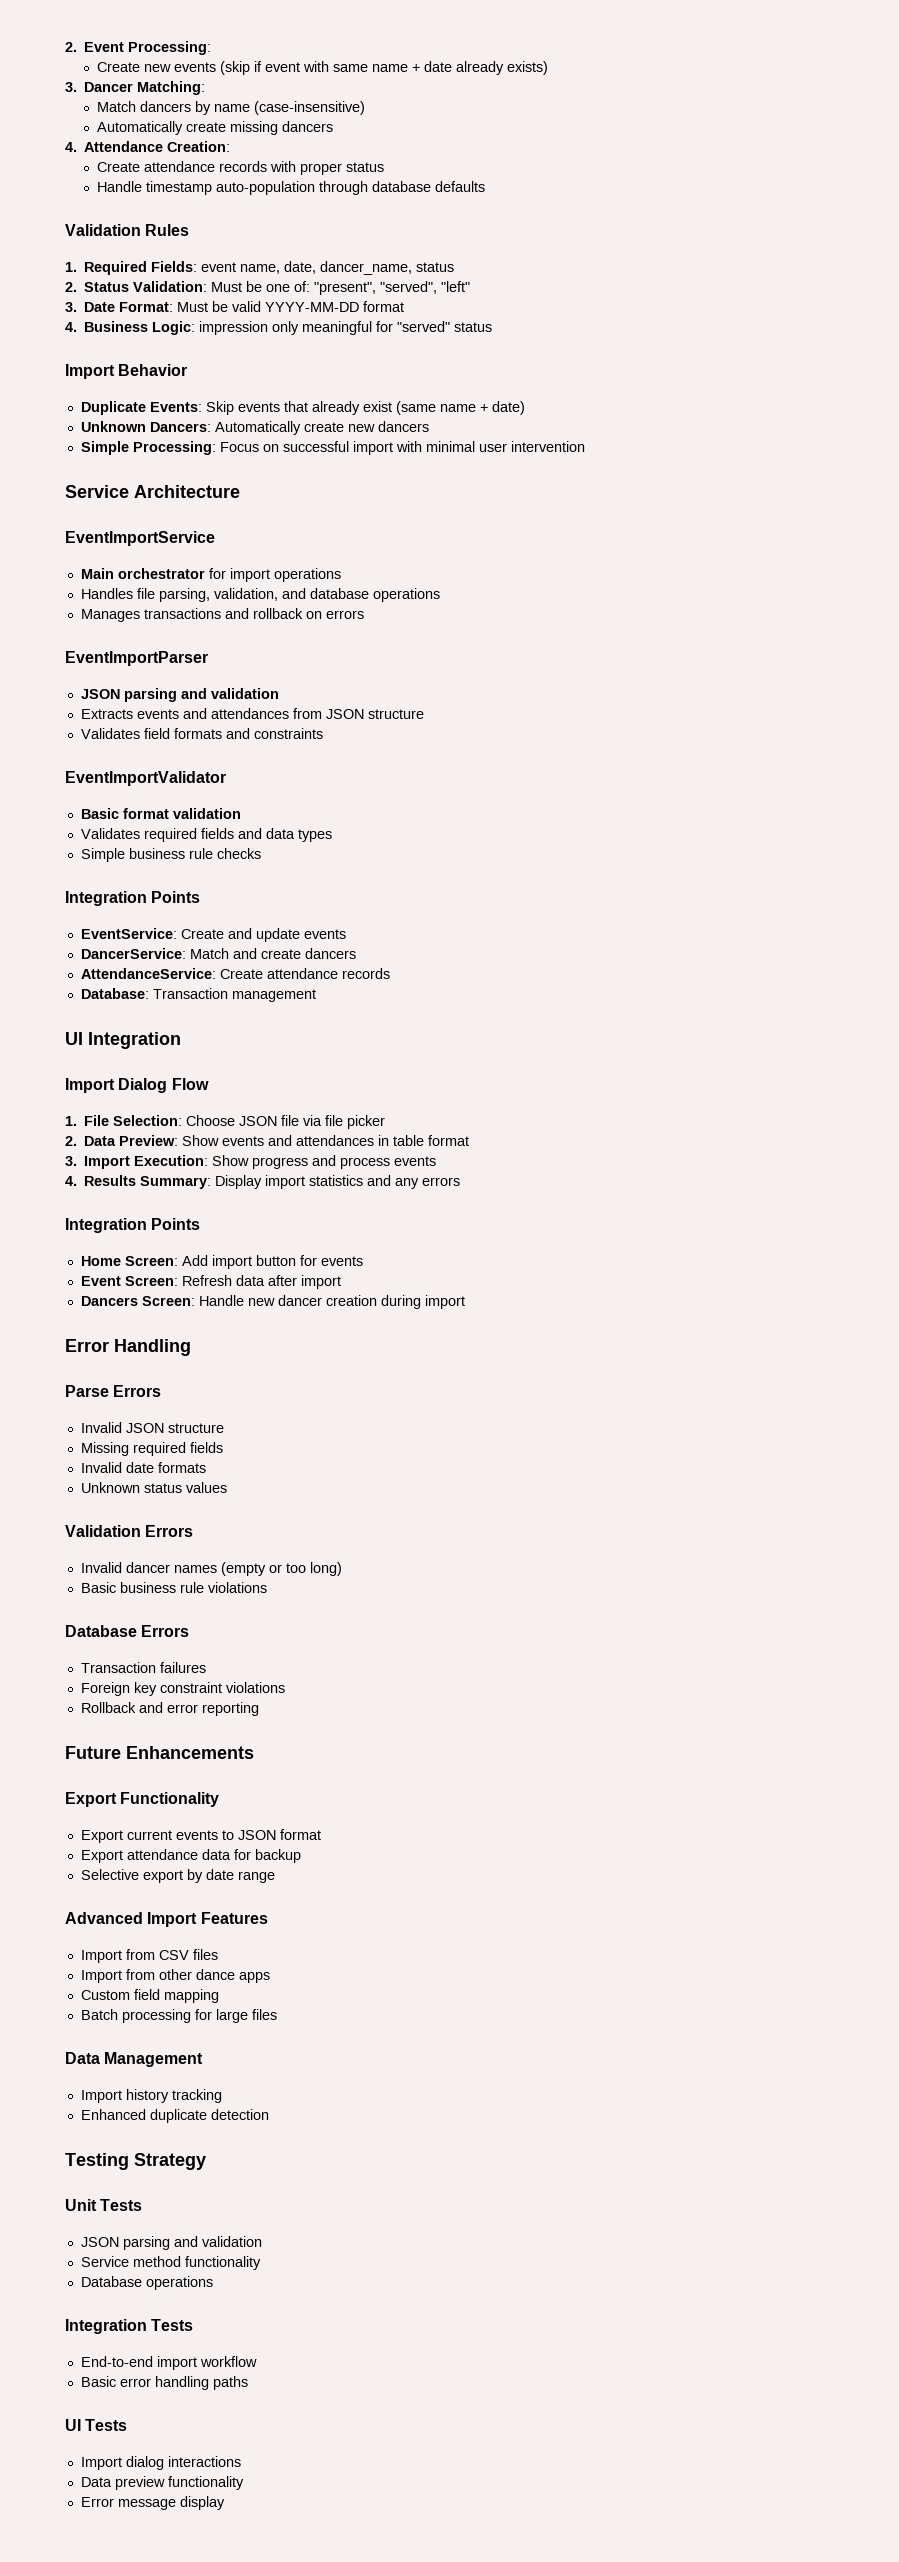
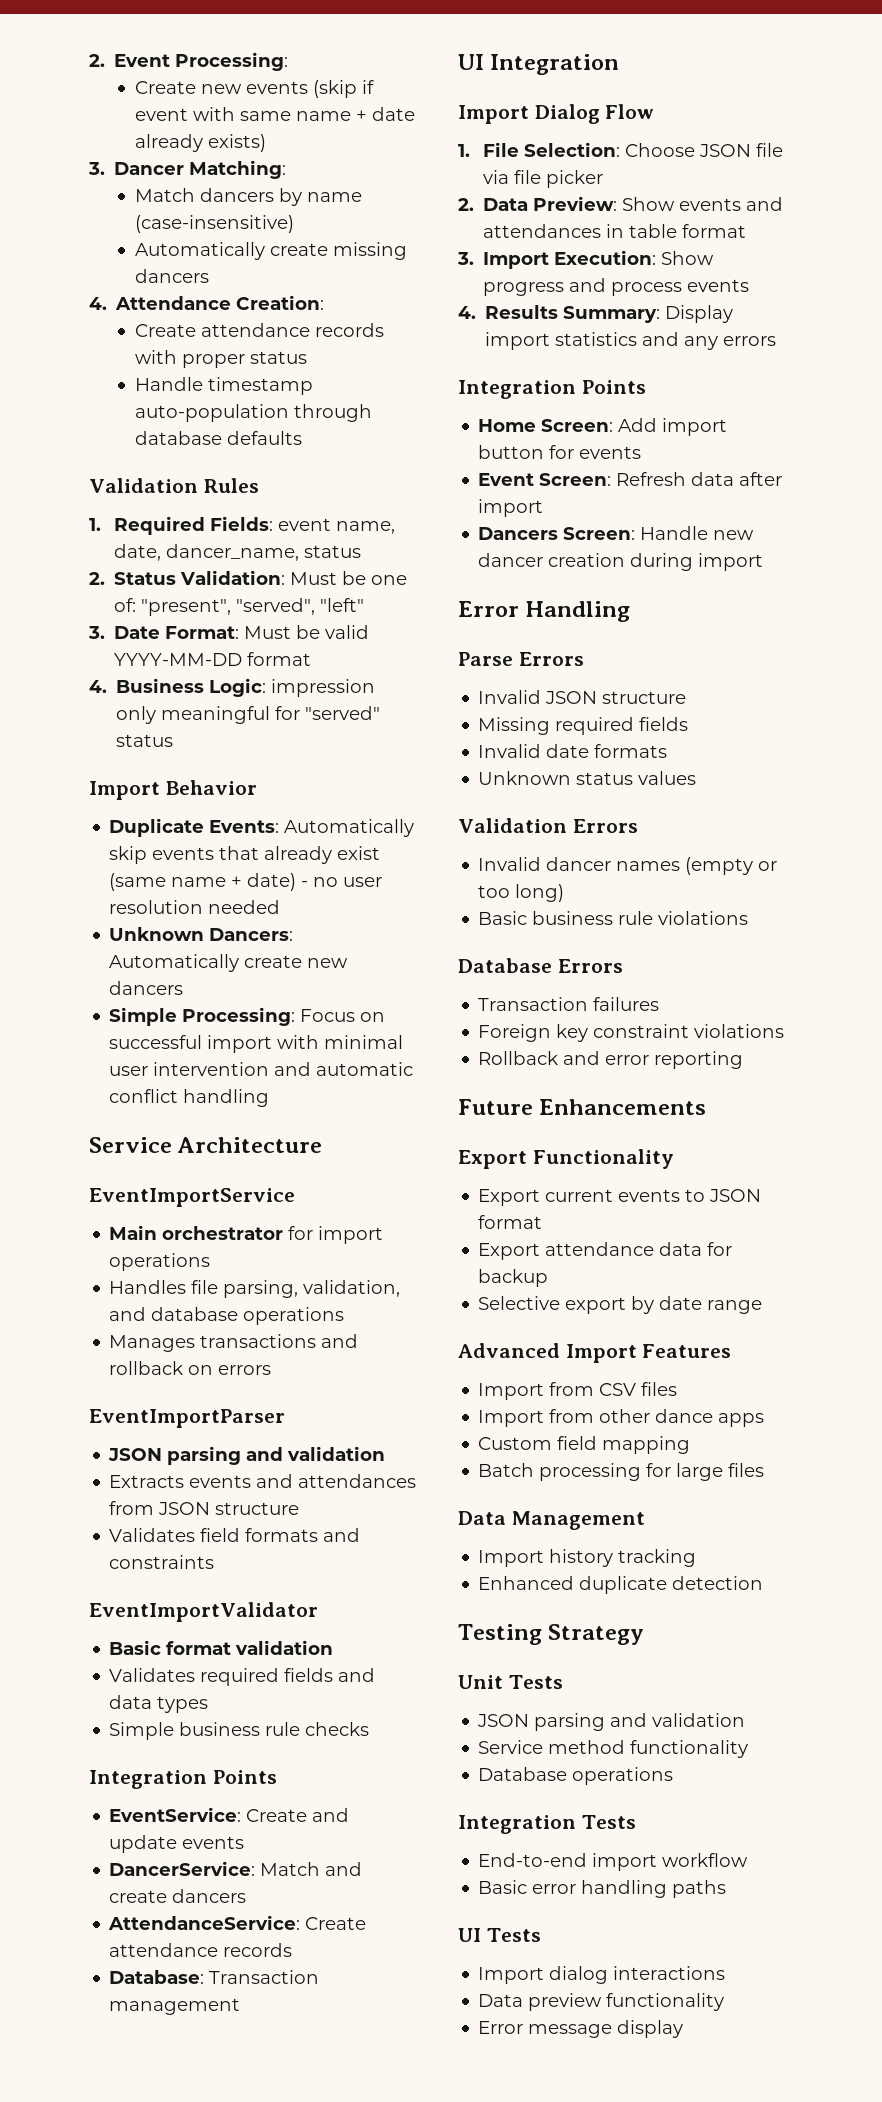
[205,401,234,415] Skip -> [284,819,415,837] [109,846,148,864] Automatically skip
(525, 408) none -> [301,877,383,887] [109,900,281,914] - no user resolution needed
(585, 446) none -> [274,1062,414,1076] [109,1089,270,1107] and automatic conflict handling

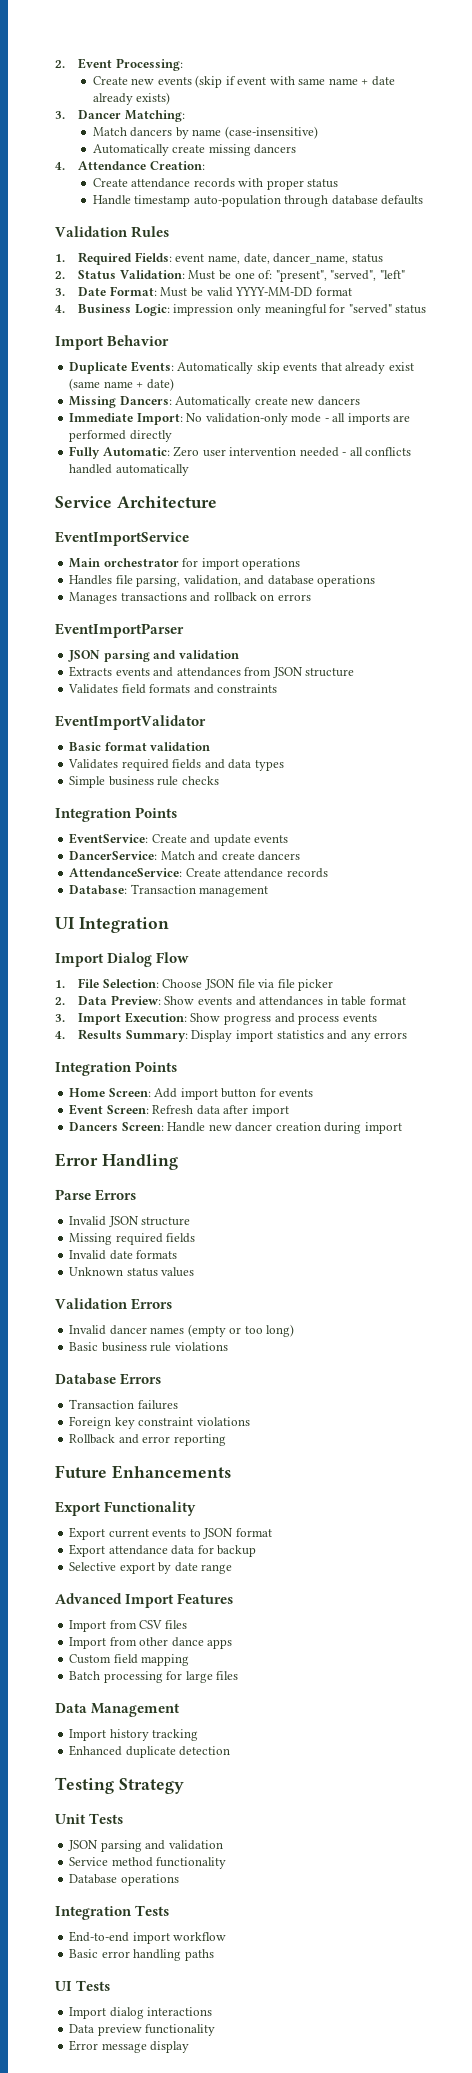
[301,877,383,887] [109,900,281,914] [109,927,205,941] - no user resolution needed // Unknown -> [69,396,117,408] // Missing
[109,1007,386,1026] [109,1035,404,1053] [109,1062,414,1076] [109,1089,270,1107] Simple Processing: Focus on successful import with minimal user intervention and automatic conflict handling -> [69,413,411,425] [69,430,172,442] [69,446,412,459] [69,464,189,476] Immediate Import: No validation-only mode - all imports are performed directly // Fully Automatic: Zero user intervention needed - all conflicts handled automatically

